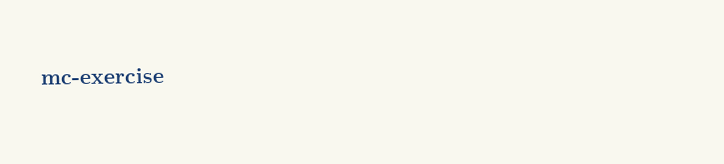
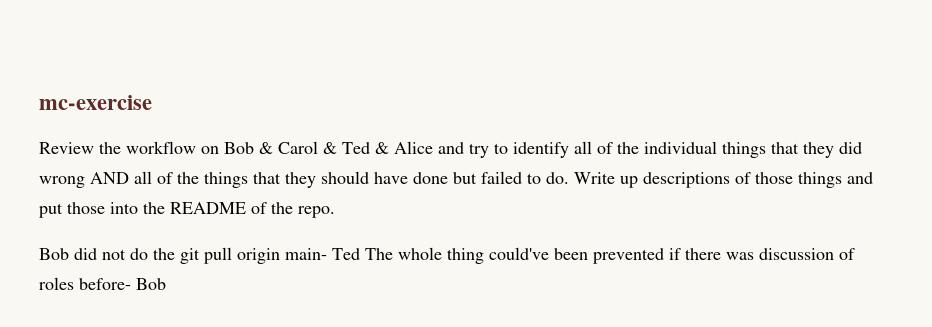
(164, 76) none -> [39,141,862,158] [39,171,873,188] [39,202,335,218] [39,247,855,264] [39,277,166,290] // Review the workflow on Bob & Carol & Ted & Alice and try to identify all of the individual things that they did wrong AND all of the things that they should have done but failed to do. Write up descriptions of those things and put those into the README of the repo. // Bob did not do the git pull origin main- Ted The whole thing could've been prevented if there was discussion of roles before- Bob

